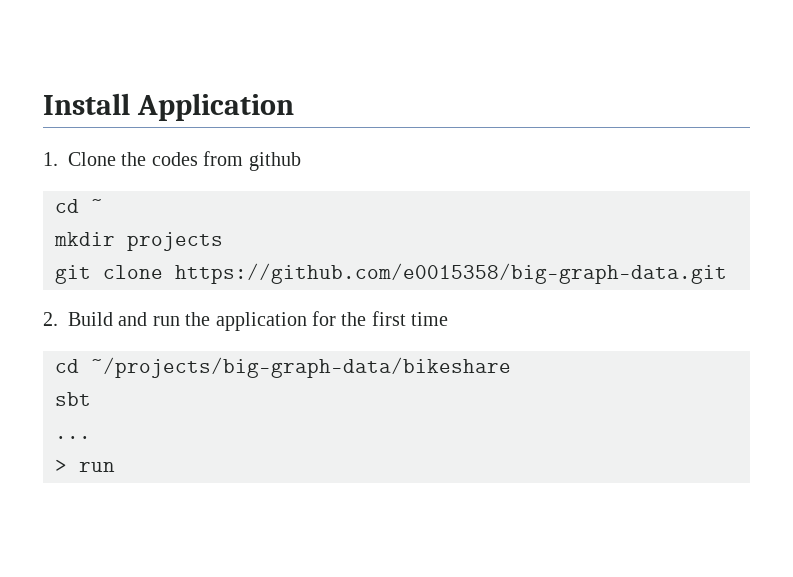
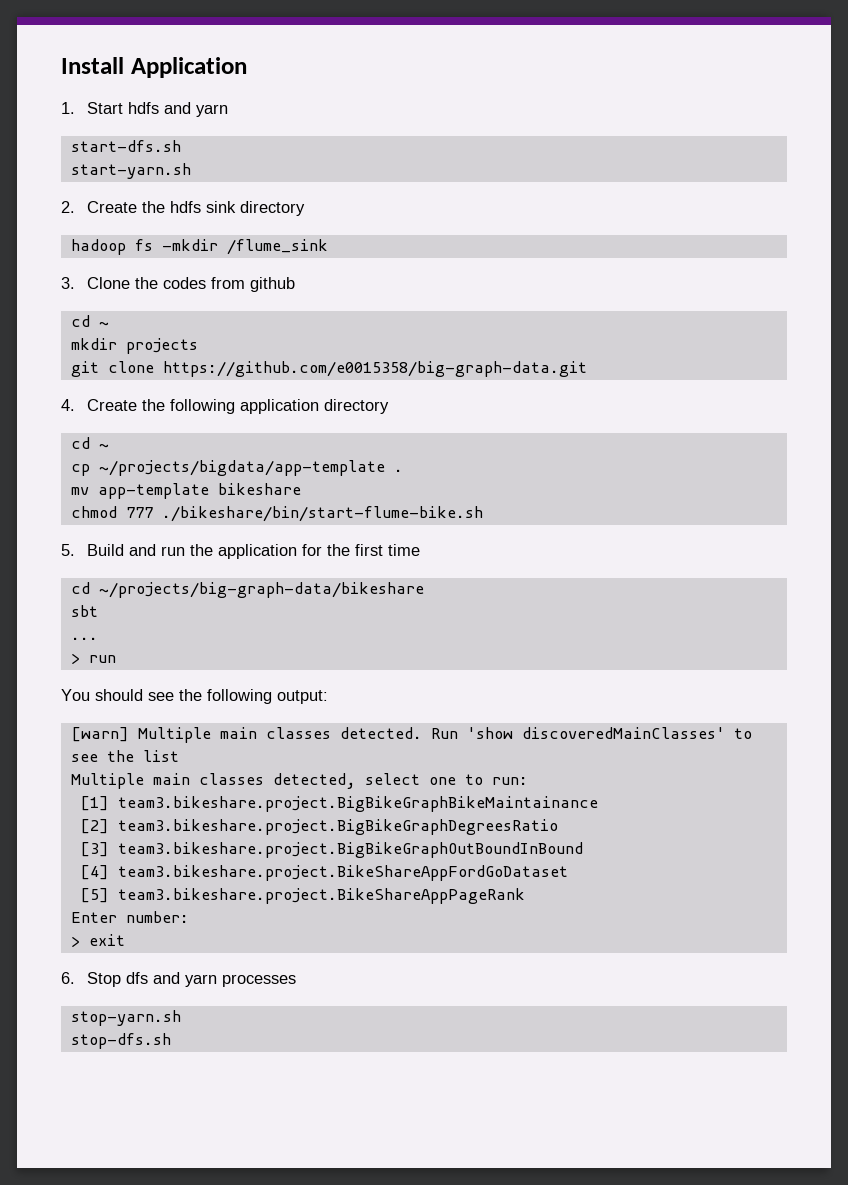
(58, 159) none -> [86,102,228,117] [70,140,181,152] [70,163,191,179] [61,201,305,216] [70,239,328,255] [61,277,75,289] Start hdfs and yarn // start-dfs.sh // start-yarn.sh // 2. Create the hdfs sink directory // hadoop fs -mkdir /flume_sink // 3.
[43,312,58,326] 2. -> [61,399,389,414] [70,437,109,449] [70,460,403,476] [70,483,301,499] [70,506,483,522] [61,544,75,556] 4. Create the following application directory // cd ~ // cp ~/projects/bigdata/app-template . // mv app-template bikeshare // chmod 777 ./bikeshare/bin/start-flume-bike.sh // 5.
(115, 467) none -> [61,689,328,704] [70,727,752,743] [70,750,179,762] [70,773,528,789] [79,796,598,812] [79,819,558,835] [79,842,583,858] [79,865,568,881] [79,888,525,904] [70,911,189,923] [70,934,125,947] [61,972,296,987] [70,1010,181,1026] [70,1033,171,1049] // You should see the following output: // [warn] Multiple main classes detected. Run 'show discoveredMainClasses' to see the list // Multiple main classes detected, select one to run: // [1] team3.bikeshare.project.BigBikeGraphBikeMaintainance // [2] team3.bikeshare.project.BigBikeGraphDegreesRatio // [3] team3.bikeshare.project.BigBikeGraphOutBoundInBound // [4] team3.bikeshare.project.BikeShareAppFordGoDataset // [5] team3.bikeshare.project.BikeShareAppPageRank // Enter number: // > exit // 6. Stop dfs and yarn processes // stop-yarn.sh // stop-dfs.sh

